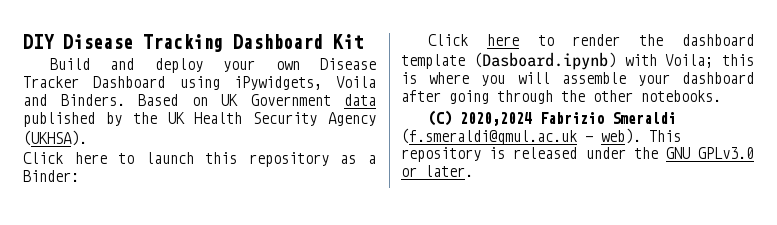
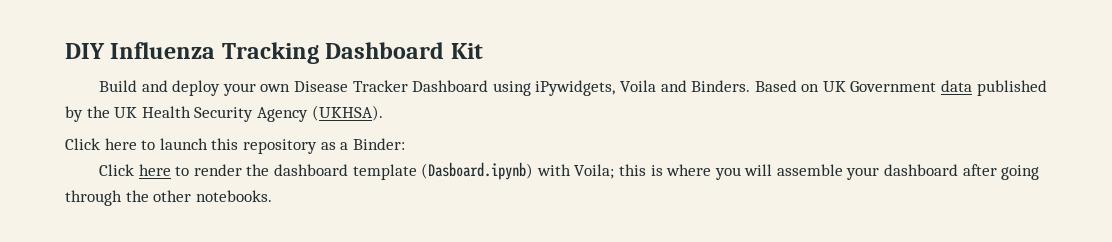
[63,34,133,49] Disease -> [110,42,216,59] Influenza
[427,110,676,126] [401,128,681,145] [401,147,754,162] [401,165,473,177] // (C) 2020,2024 Fabrizio Smeraldi (f.smeraldi@qmul.ac.uk - web). This repository is released under the GNU GPLv3.0 or later. -> (272, 196) none

